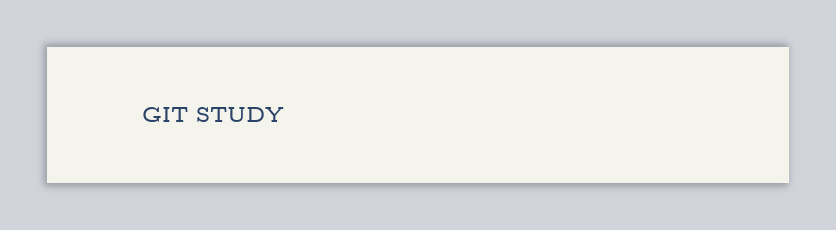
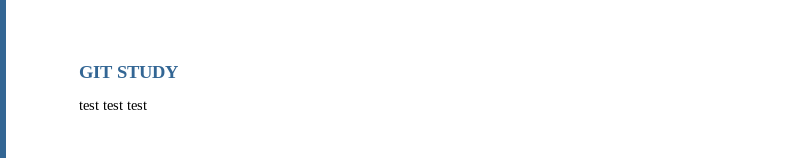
(284, 114) none -> [79,101,147,110] // test test test

